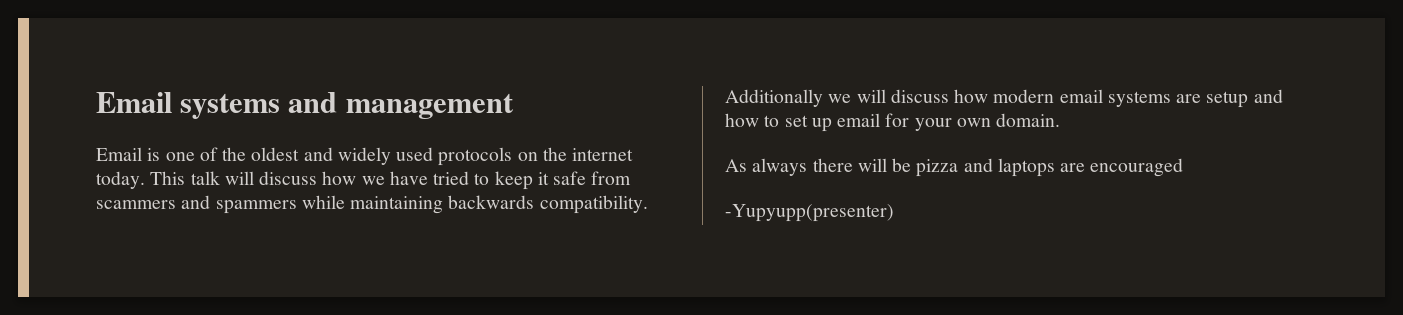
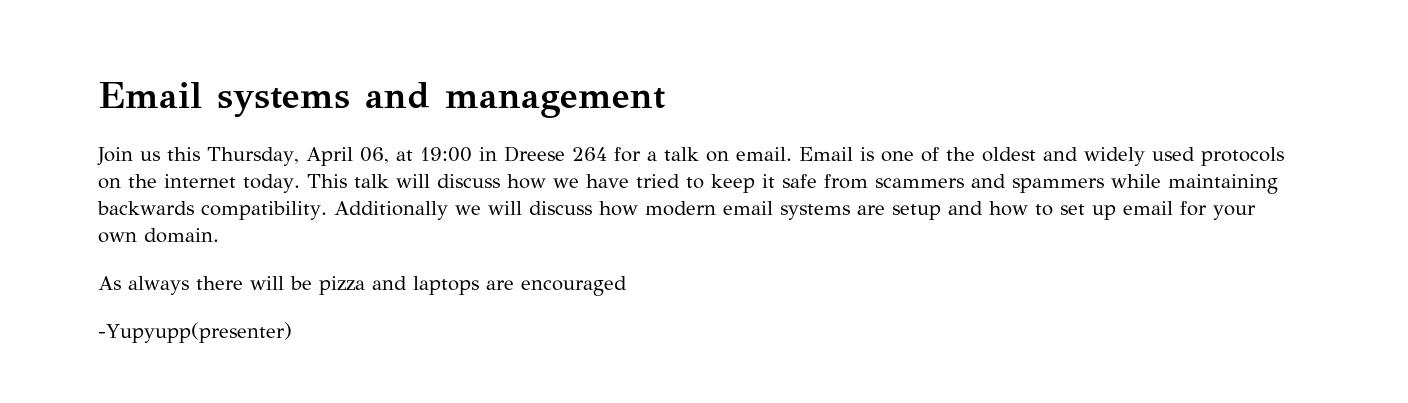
(514, 106) none -> [97,146,792,166] Join us this Thursday, April 06, at 19:00 in Dreese 264 for a talk on email.

